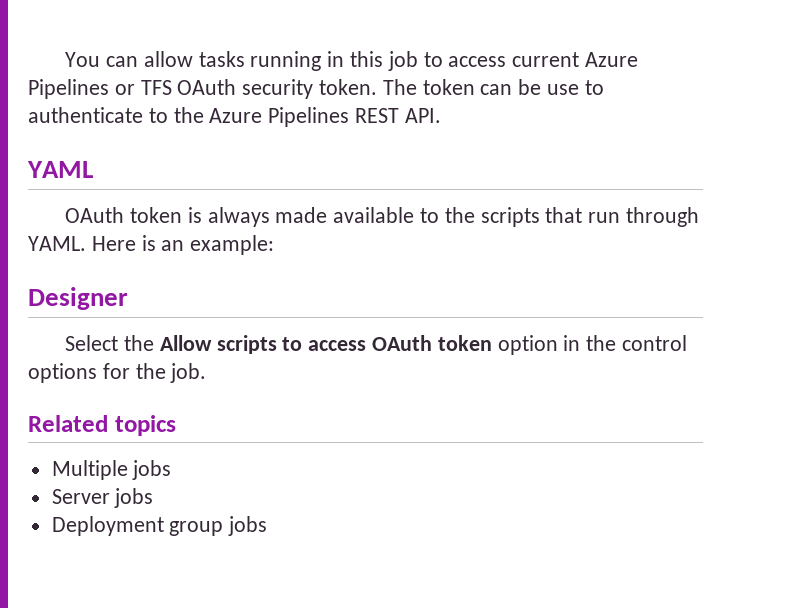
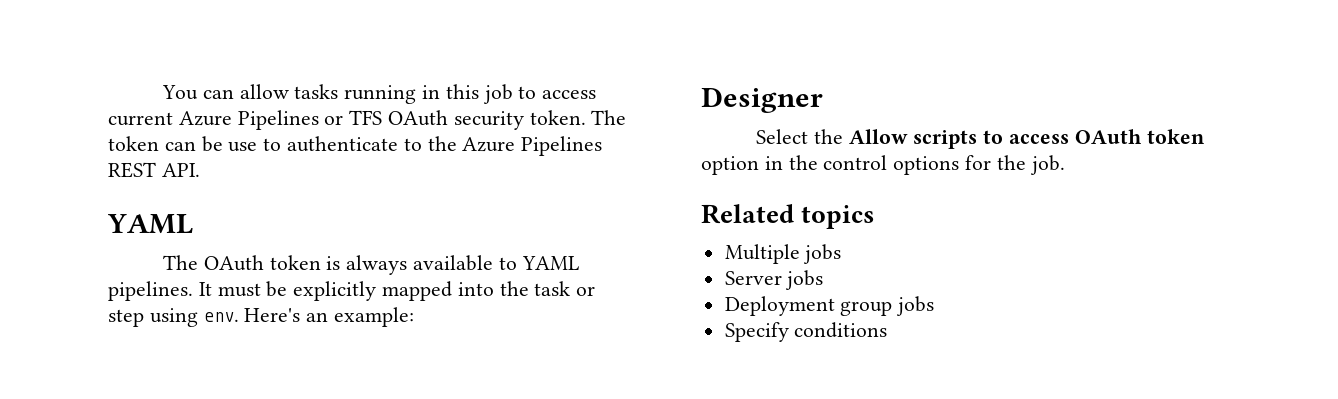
(93, 169) none -> [163,255,199,270] The
[275,207,328,223] made -> (408, 265) none
[444,207,699,227] [28,235,156,251] the scripts that run through YAML. Here is -> [521,256,579,270] [108,281,596,301] [108,308,301,327] YAML pipelines. It must be explicitly mapped into the task or step using env. Here's
(268, 526) none -> [724,322,888,342] // Specify conditions

